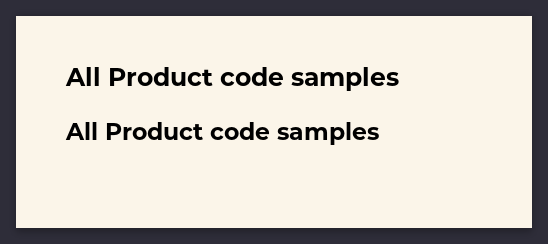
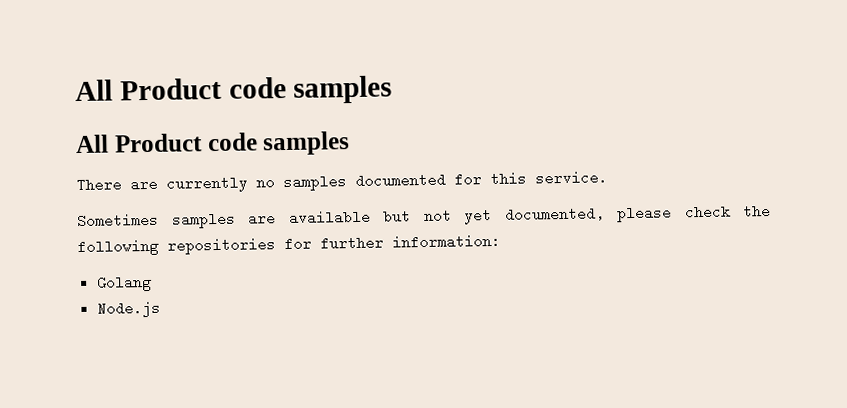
(379, 133) none -> [76,170,608,193] [77,203,771,229] [77,233,501,257] [96,274,152,292] [96,300,161,318] // There are currently no samples documented for this service. // Sometimes samples are available but not yet documented, please check the following repositories for further information: // Golang // Node.js

